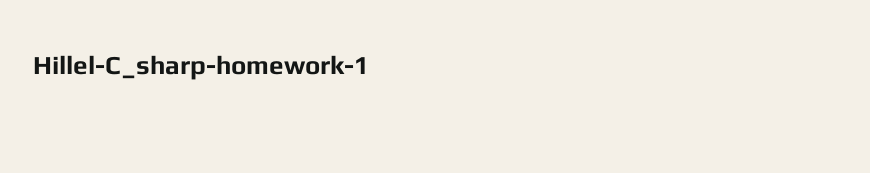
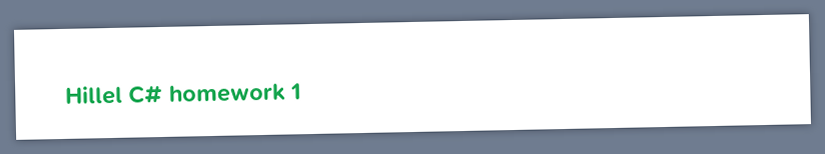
[33,55,369,80] Hillel-C_sharp-homework-1 -> [65,83,303,105] Hillel C# homework 1

